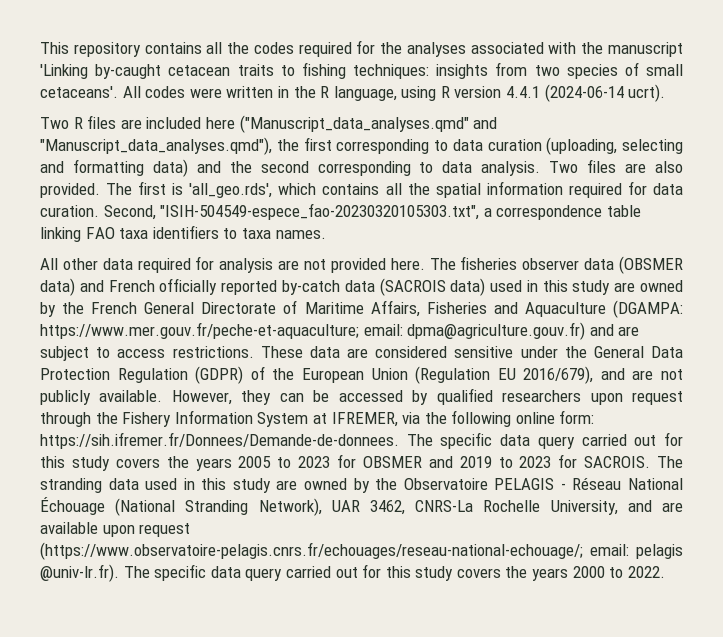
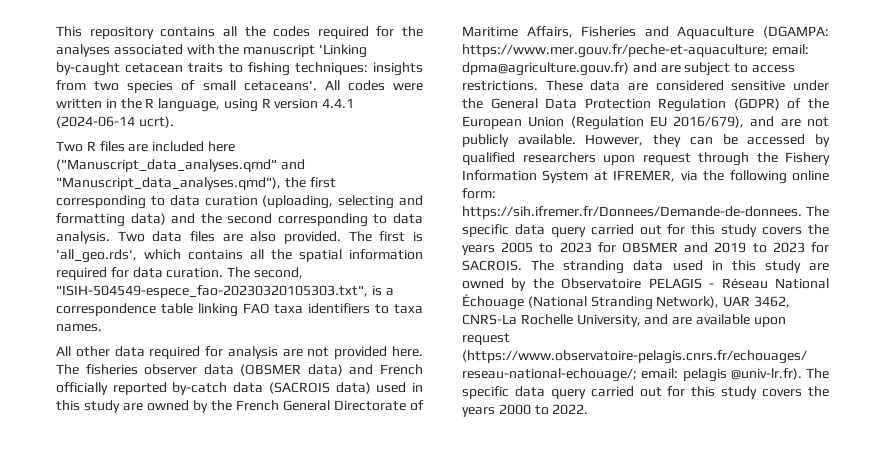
(579, 167) none -> [152,231,183,242] data
[103,203,480,220] Second, "ISIH-504549-espece_fao-20230320105303.txt", -> [227,267,303,279] [56,285,382,298] The second, "ISIH-504549-espece_fao-20230320105303.txt", is

